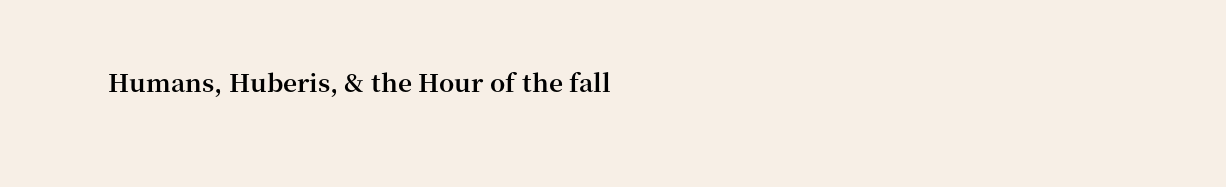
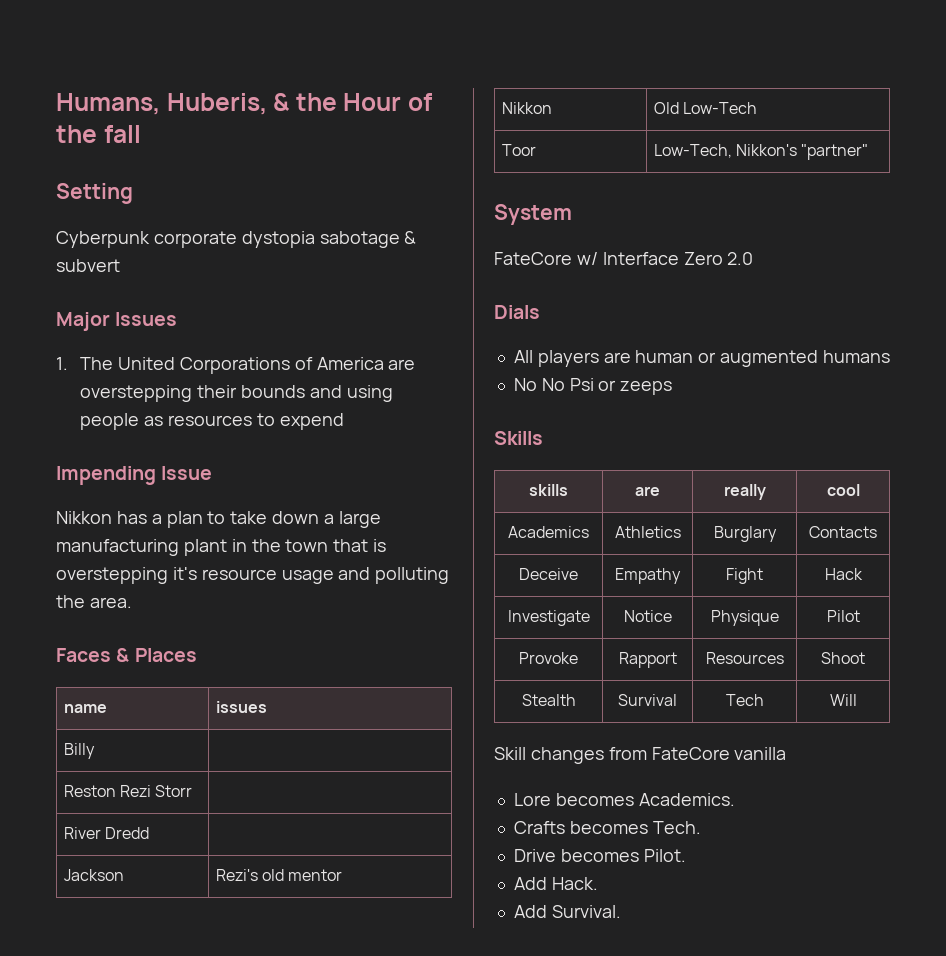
(612, 81) none -> [56,183,133,204] [56,231,417,248] [56,259,120,272] [56,312,178,331] [56,357,416,374] [80,385,393,402] [80,413,344,430] [56,466,213,485] [56,511,381,528] [56,539,387,556] [56,567,450,584] [56,595,132,608] [56,648,197,662] [63,704,107,713] [215,701,267,713] [63,743,95,759] [63,785,193,797] [63,827,150,839] [63,869,124,881] [215,869,343,881] [501,102,552,114] [653,102,758,114] [501,144,536,156] [653,144,869,160] [494,204,572,225] [494,252,754,265] [494,305,540,319] [513,350,890,367] [513,378,673,395] [494,431,543,445] [529,484,568,496] [635,486,660,496] [723,484,766,500] [826,484,860,496] [508,526,589,538] [614,526,681,538] [713,526,777,542] [809,526,877,538] [519,568,578,580] [615,568,681,584] [726,568,763,584] [824,568,863,580] [507,610,590,626] [623,610,672,622] [710,610,779,626] [826,610,860,622] [519,652,578,664] [618,652,677,668] [705,652,784,664] [821,652,865,664] [521,694,576,706] [618,694,677,706] [725,694,764,706] [829,694,857,706] [494,747,787,764] [513,793,735,806] [513,821,701,834] [513,849,686,862] [513,877,598,890] [513,905,621,918] // Setting // Cyberpunk corporate dystopia sabotage & subvert // Major Issues // 1. The United Corporations of America are overstepping their bounds and using people as resources to expend // Impending Issue // Nikkon has a plan to take down a large manufacturing plant in the town that is overstepping it's resource usage and polluting the area. // Faces & Places // name | issues // Billy | // Reston Rezi Storr | // River Dredd | // Jackson | Rezi's old mentor // Nikkon | Old Low-Tech // Toor | Low-Tech, Nikkon's "partner" // System // FateCore w/ Interface Zero 2.0 // Dials // All players are human or augmented humans // No No Psi or zeeps // Skills // skills | are | really | cool // Academics | Athletics | Burglary | Contacts // Deceive | Empathy | Fight | Hack // Investigate | Notice | Physique | Pilot // Provoke | Rapport | Resources | Shoot // Stealth | Survival | Tech | Will // Skill changes from FateCore vanilla // Lore becomes Academics. // Crafts becomes Tech. // Drive becomes Pilot. // Add Hack. // Add Survival.

